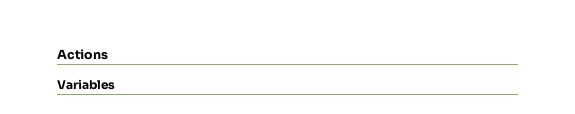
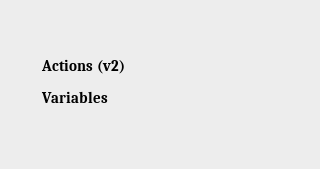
(108, 54) none -> [97,60,126,74] (v2)

